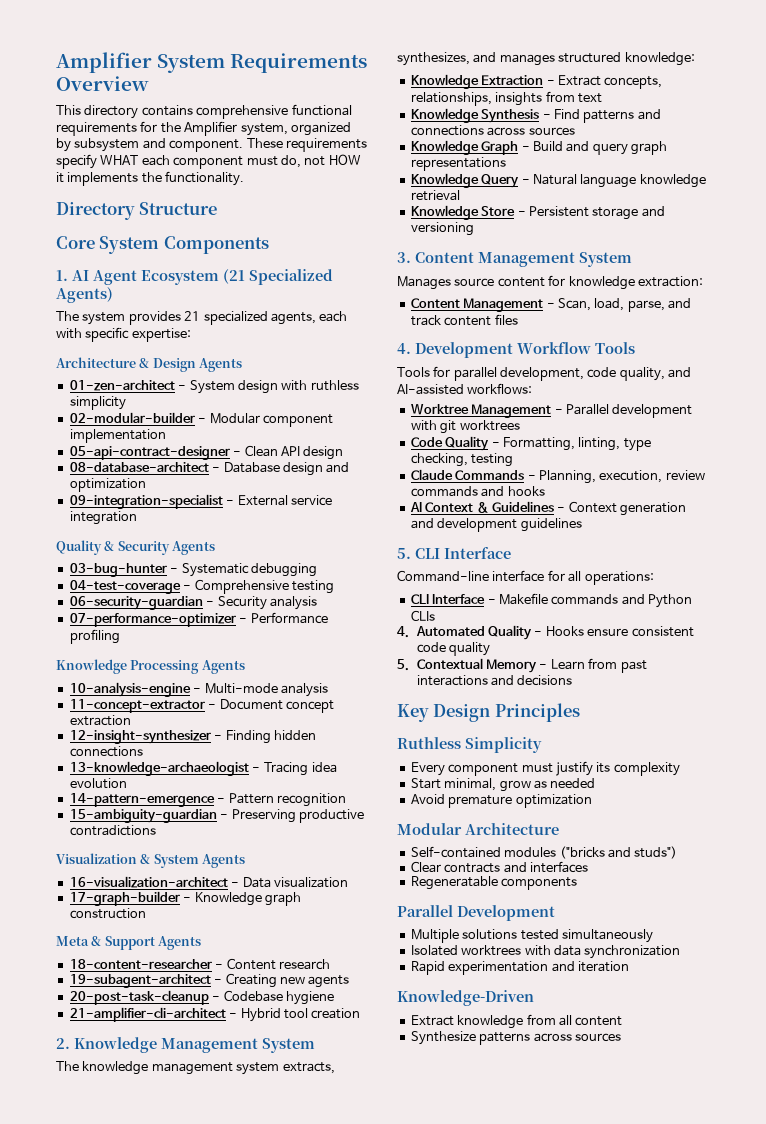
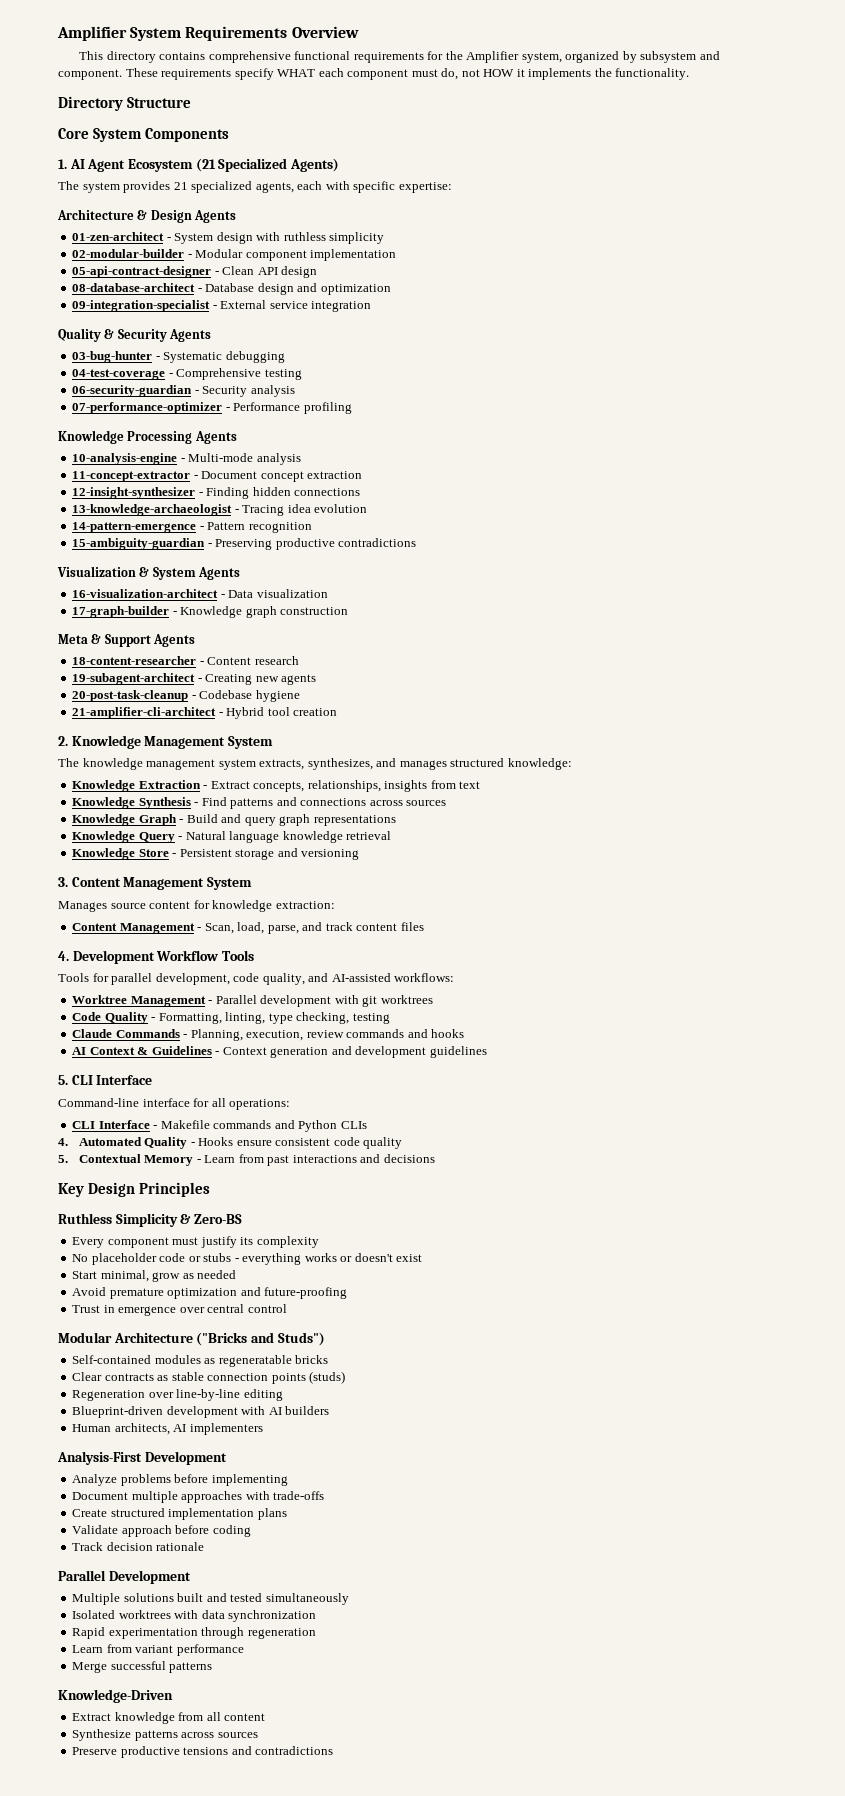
(542, 745) none -> [180,1214,242,1224] & Zero-BS
(680, 769) none -> [72,1253,423,1265] // No placeholder code or stubs - everything works or doesn't exist
(592, 801) none -> [240,1287,348,1299] [72,1304,287,1316] and future-proofing // Trust in emergence over central control
(559, 829) none -> [196,1332,325,1346] ("Bricks and Studs")
[559,846,678,859] ("bricks and studs") -> [204,1355,329,1367] as regeneratable bricks
[503,861,588,873] [410,876,578,890] and interfaces // Regeneratable components -> [157,1371,346,1384] [72,1389,283,1401] [72,1406,330,1418] [72,1423,263,1435] [57,1451,227,1465] [72,1474,288,1486] [72,1491,325,1503] [72,1508,287,1520] [72,1525,251,1537] [72,1542,205,1551] as stable connection points (studs) // Regeneration over line-by-line editing // Blueprint-driven development with AI builders // Human architects, AI implementers // Analysis-First Development // Analyze problems before implementing // Document multiple approaches with trade-offs // Create structured implementation plans // Validate approach before coding // Track decision rationale
(518, 934) none -> [177,1593,227,1602] built and
[551,961,629,972] and iteration -> [201,1627,316,1639] [72,1644,244,1656] [72,1661,213,1673] through regeneration // Learn from variant performance // Merge successful patterns
(621, 1037) none -> [72,1746,334,1758] // Preserve productive tensions and contradictions

